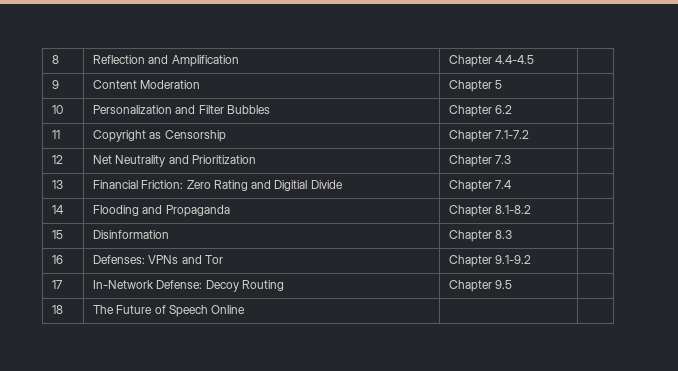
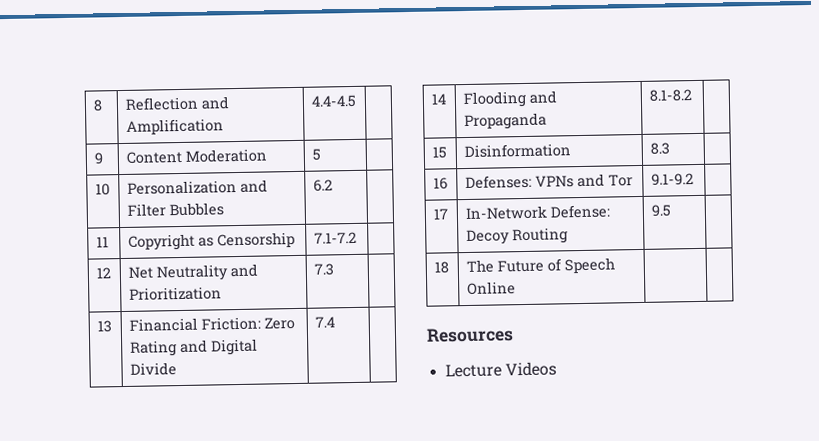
[449,55,493,67] Chapter -> (224, 126) none
[449,80,493,92] Chapter -> (267, 155) none
[449,105,493,117] Chapter -> (224, 209) none
[449,130,493,142] Chapter -> (295, 240) none
[449,155,493,167] Chapter -> (222, 293) none
[274,180,308,191] Digitial -> [210,338,258,356] Digital
[449,180,493,192] Chapter -> (177, 369) none
[449,205,493,217] Chapter -> (547, 121) none
[449,230,493,242] Chapter -> (571, 151) none
[449,255,493,267] Chapter -> (633, 180) none
[449,280,493,292] Chapter -> (568, 236) none
(246, 309) none -> [426,327,514,343] [444,361,557,378] // Resources // Lecture Videos

